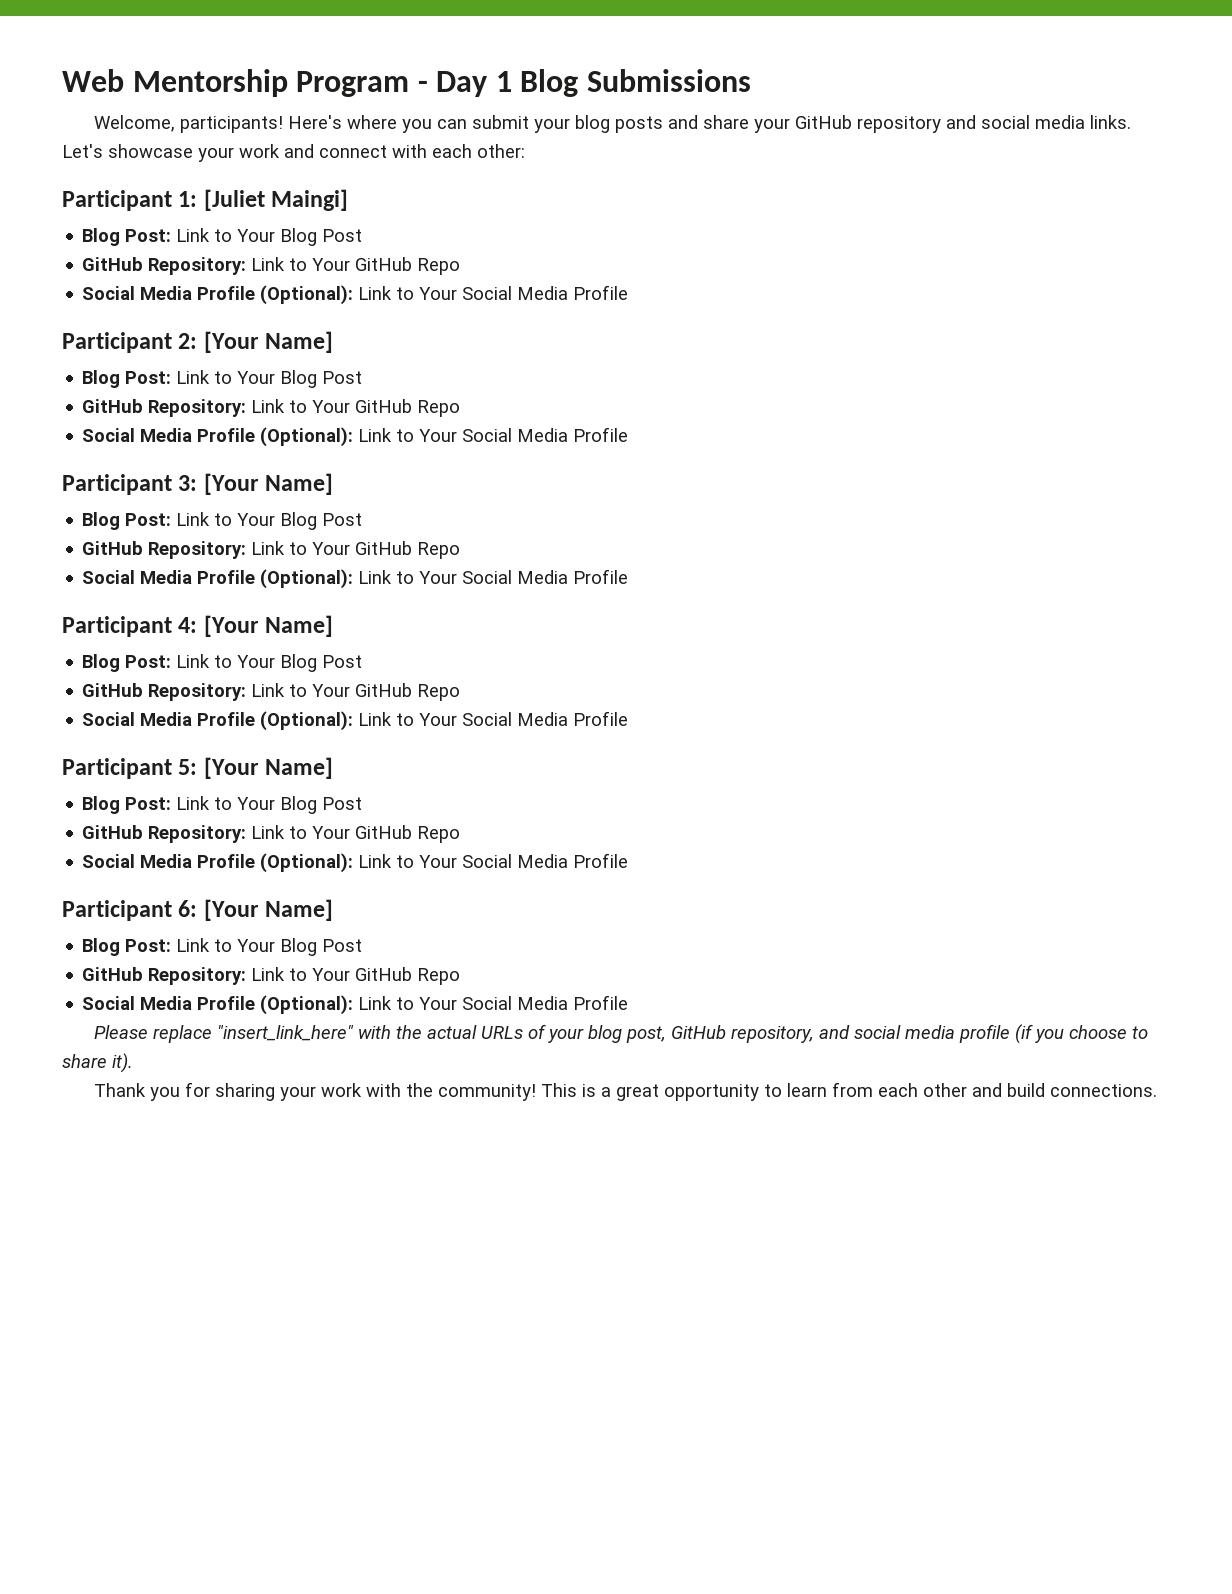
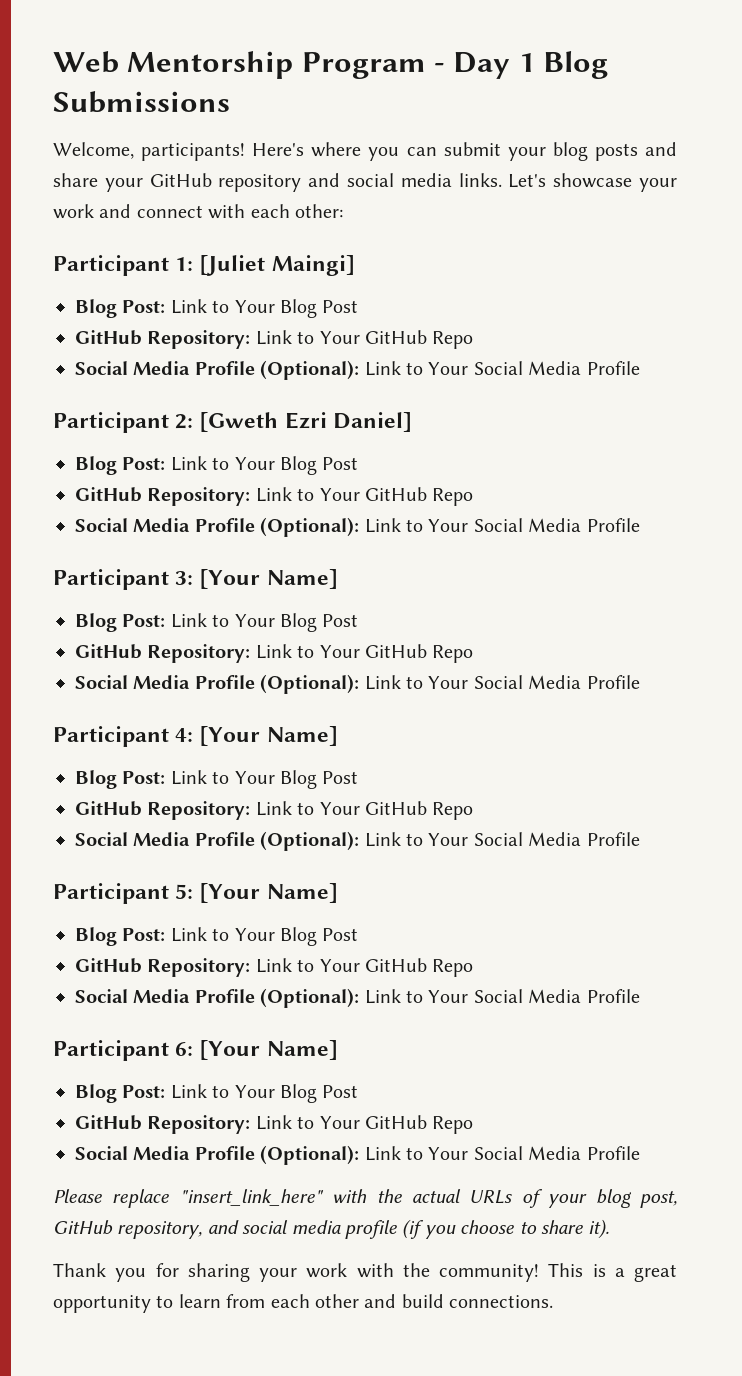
[203,331,334,353] [Your Name] -> [199,412,412,432] [Gweth Ezri Daniel]

